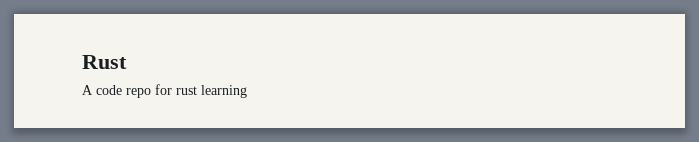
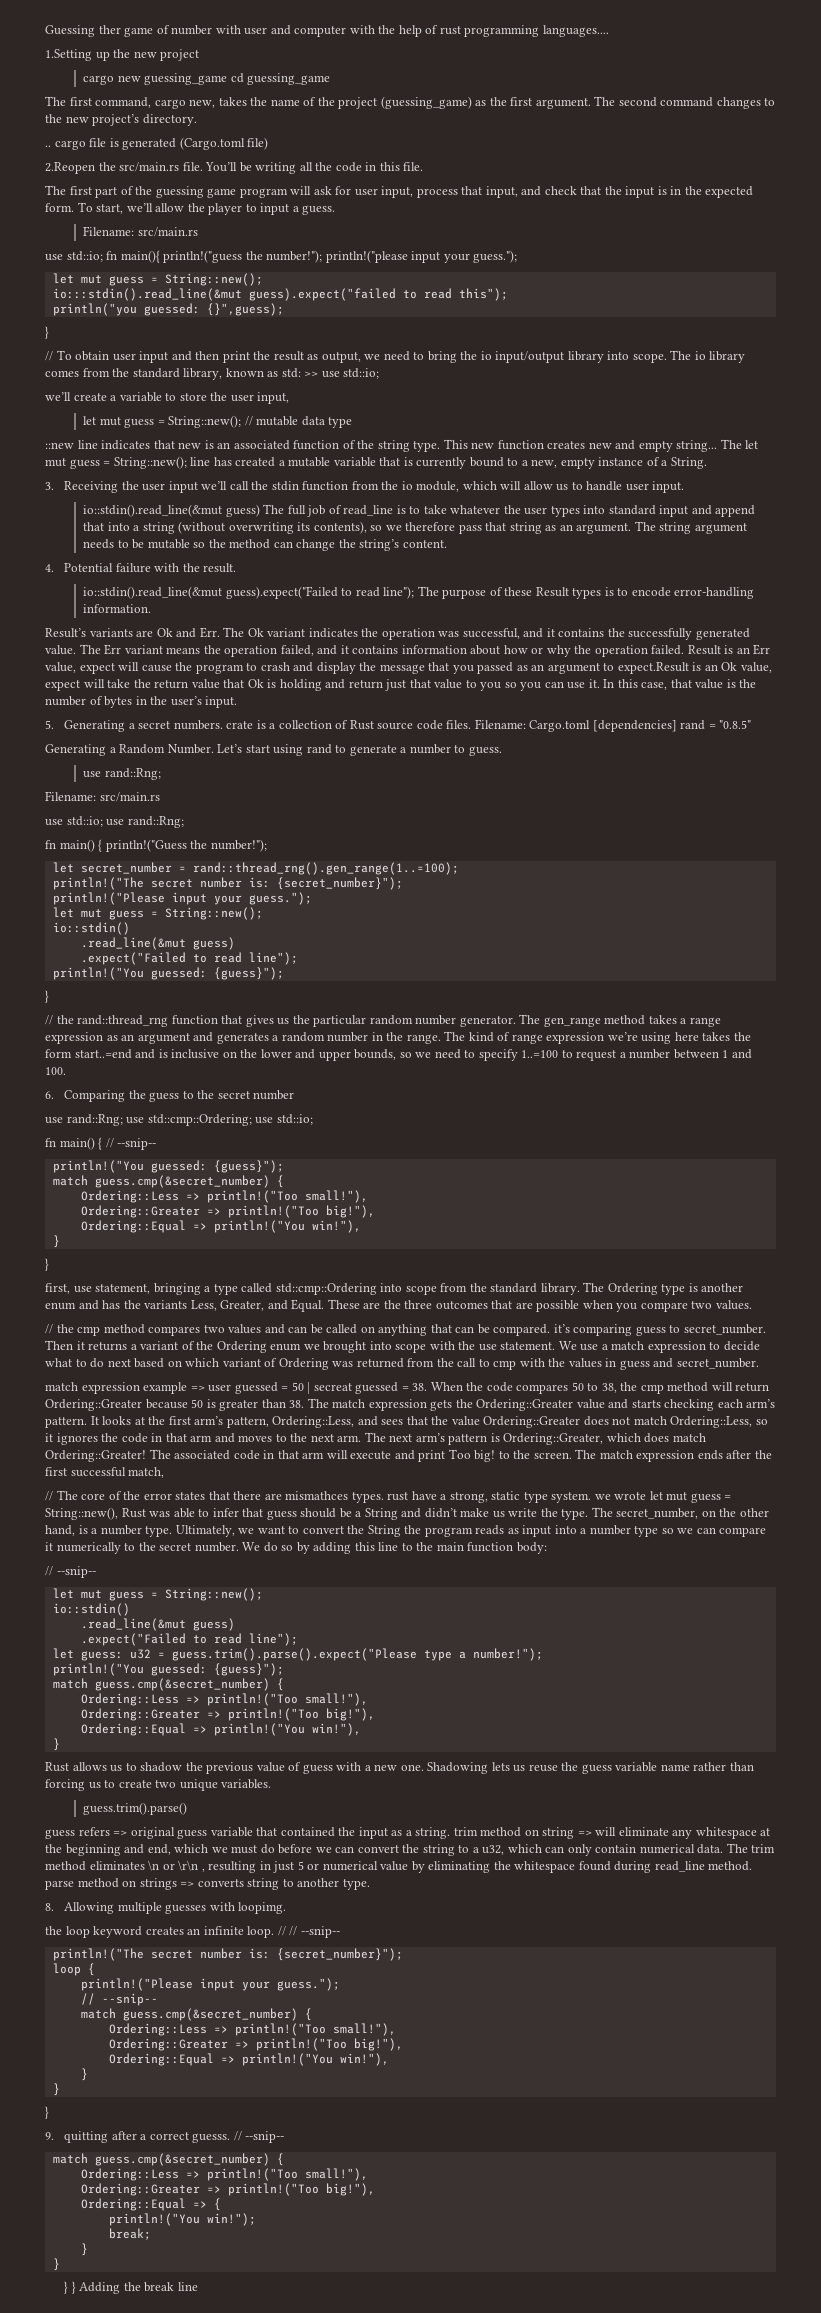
[82,55,127,69] [82,84,247,98] Rust // A code repo for rust learning -> [45,25,609,37] [45,49,200,61] [83,73,331,85] [45,96,776,109] [45,114,197,126] [45,137,269,150] [45,162,424,174] [45,185,754,198] [45,202,336,215] [83,226,198,237] [45,250,518,263] [52,273,263,286] [52,288,508,301] [52,303,284,316] [45,326,49,339] [45,350,746,363] [45,368,380,380] [45,392,290,404] [83,415,353,428] [45,439,759,452] [45,456,707,469] [45,481,685,493] [83,504,756,517] [83,521,747,534] [83,539,447,551] [45,563,237,573] [83,586,755,599] [83,604,152,613] [45,627,750,640] [45,644,771,657] [45,662,772,674] [45,679,757,691] [45,696,238,708] [45,719,752,732] [45,744,502,756] [83,768,161,780] [45,791,160,802] [45,816,184,828] [45,839,267,852] [52,862,459,875] [52,877,403,890] [52,892,312,905] [52,907,263,920] [52,922,130,935] [80,937,235,950] [80,952,298,965] [52,967,284,980] [45,990,49,1003] [45,1014,721,1027] [45,1031,751,1044] [45,1049,752,1061] [45,1067,66,1075] [45,1090,295,1102] [45,1114,313,1126] [45,1137,157,1150] [52,1160,284,1173] [52,1175,284,1188] [80,1190,368,1203] [80,1205,375,1218] [80,1220,361,1233] [52,1235,60,1248] [45,1258,49,1271] [45,1282,744,1295] [45,1299,752,1312] [45,1324,766,1336] [45,1340,760,1353] [45,1358,759,1370] [45,1382,770,1394] [45,1398,776,1411] [45,1416,768,1428] [45,1432,706,1445] [45,1449,772,1462] [45,1467,165,1478] [45,1490,732,1503] [45,1507,769,1520] [45,1525,767,1537] [45,1542,547,1554] [45,1566,96,1578] [52,1588,263,1601] [52,1603,130,1616] [80,1618,235,1631] [80,1633,298,1646] [52,1648,543,1661] [52,1663,284,1676] [52,1678,284,1691] [80,1693,368,1706] [80,1708,375,1721] [80,1723,361,1736] [52,1738,60,1751] [45,1762,754,1774] [45,1779,272,1791] [83,1802,188,1815] [45,1827,771,1839] [45,1843,776,1856] [45,1860,753,1873] [45,1878,370,1890] [45,1902,287,1914] [45,1926,340,1938] [52,1948,403,1961] [52,1963,95,1976] [80,1978,340,1991] [80,1993,158,2006] [80,2008,312,2021] [108,2023,396,2036] [108,2038,403,2051] [108,2053,389,2066] [80,2068,88,2081] [52,2083,60,2096] [45,2106,49,2119] [45,2131,285,2143] [52,2153,284,2166] [80,2168,368,2181] [80,2183,375,2196] [80,2198,221,2211] [108,2213,256,2226] [108,2228,151,2240] [80,2243,88,2256] [52,2258,60,2271] [64,2281,198,2294] Guessing ther game of number with user and computer with the help of rust programming languages.... // 1.Setting up the new project // cargo new guessing_game cd guessing_game // The first command, cargo new, takes the name of the project (guessing_game) as the first argument. The second command changes to the new project’s directory. // .. cargo file is generated (Cargo.toml file) // 2.Reopen the src/main.rs file. You’ll be writing all the code in this file. // The first part of the guessing game program will ask for user input, process that input, and check that the input is in the expected form. To start, we’ll allow the player to input a guess. // Filename: src/main.rs // use std::io; fn main(){ println!("guess the number!"); println!("please input your guess."); // let mut guess = String::new(); // io:::stdin().read_line(&mut guess).expect("failed to read this"); // println("you guessed: {}",guess); // } // // To obtain user input and then print the result as output, we need to bring the io input/output library into scope. The io library comes from the standard library, known as std: >> use std::io; // we’ll create a variable to store the user input, // let mut guess = String::new(); // mutable data type // ::new line indicates that new is an associated function of the string type. This new function creates new and empty string... The let mut guess = String::new(); line has created a mutable variable that is currently bound to a new, empty instance of a String. // 3. Receiving the user input we’ll call the stdin function from the io module, which will allow us to handle user input. // io::stdin().read_line(&mut guess) The full job of read_line is to take whatever the user types into standard input and append that into a string (without overwriting its contents), so we therefore pass that string as an argument. The string argument needs to be mutable so the method can change the string’s content. // 4. Potential failure with the result. // io::stdin().read_line(&mut guess).expect("Failed to read line"); The purpose of these Result types is to encode error-handling information. // Result’s variants are Ok and Err. The Ok variant indicates the operation was successful, and it contains the successfully generated value. The Err variant means the operation failed, and it contains information about how or why the operation failed. Result is an Err value, expect will cause the program to crash and display the message that you passed as an argument to expect.Result is an Ok value, expect will take the return value that Ok is holding and return just that value to you so you can use it. In this case, that value is the number of bytes in the user’s input. // 5. Generating a secret numbers. crate is a collection of Rust source code files. Filename: Cargo.toml [dependencies] rand = "0.8.5" // Generating a Random Number. Let’s start using rand to generate a number to guess. // use rand::Rng; // Filename: src/main.rs // use std::io; use rand::Rng; // fn main() { println!("Guess the number!"); // let secret_number = rand::thread_rng().gen_range(1..=100); // println!("The secret number is: {secret_number}"); // println!("Please input your guess."); // let mut guess = String::new(); // io::stdin() // .read_line(&mut guess) // .expect("Failed to read line"); // println!("You guessed: {guess}"); // } // // the rand::thread_rng function that gives us the particular random number generator. The gen_range method takes a range expression as an argument and generates a random number in the range. The kind of range expression we’re using here takes the form start..=end and is inclusive on the lower and upper bounds, so we need to specify 1..=100 to request a number between 1 and 100. // 6. Comparing the guess to the secret number // use rand::Rng; use std::cmp::Ordering; use std::io; // fn main() { // --snip-- // println!("You guessed: {guess}"); // match guess.cmp(&secret_number) { // Ordering::Less => println!("Too small!"), // Ordering::Greater => println!("Too big!"), // Ordering::Equal => println!("You win!"), // } // } // first, use statement, bringing a type called std::cmp::Ordering into scope from the standard library. The Ordering type is another enum and has the variants Less, Greater, and Equal. These are the three outcomes that are possible when you compare two values. // // the cmp method compares two values and can be called on anything that can be compared. it’s comparing guess to secret_number. Then it returns a variant of the Ordering enum we brought into scope with the use statement. We use a match expression to decide what to do next based on which variant of Ordering was returned from the call to cmp with the values in guess and secret_number. // match expression example => user guessed = 50 | secreat guessed = 38. When the code compares 50 to 38, the cmp method will return Ordering::Greater because 50 is greater than 38. The match expression gets the Ordering::Greater value and starts checking each arm’s pattern. It looks at the first arm’s pattern, Ordering::Less, and sees that the value Ordering::Greater does not match Ordering::Less, so it ignores the code in that arm and moves to the next arm. The next arm’s pattern is Ordering::Greater, which does match Ordering::Greater! The associated code in that arm will execute and print Too big! to the screen. The match expression ends after the first successful match, // // The core of the error states that there are mismathces types. rust have a strong, static type system. we wrote let mut guess = String::new(), Rust was able to infer that guess should be a String and didn’t make us write the type. The secret_number, on the other hand, is a number type. Ultimately, we want to convert the String the program reads as input into a number type so we can compare it numerically to the secret number. We do so by adding this line to the main function body: // // --snip-- // let mut guess = String::new(); // io::stdin() // .read_line(&mut guess) // .expect("Failed to read line"); // let guess: u32 = guess.trim().parse().expect("Please type a number!"); // println!("You guessed: {guess}"); // match guess.cmp(&secret_number) { // Ordering::Less => println!("Too small!"), // Ordering::Greater => println!("Too big!"), // Ordering::Equal => println!("You win!"), // } // Rust allows us to shadow the previous value of guess with a new one. Shadowing lets us reuse the guess variable name rather than forcing us to create two unique variables. // guess.trim().parse() // guess refers => original guess variable that contained the input as a string. trim method on string => will eliminate any whitespace at the beginning and end, which we must do before we can convert the string to a u32, which can only contain numerical data. The trim method eliminates \n or \r\n , resulting in just 5 or numerical value by eliminating the whitespace found during read_line method. parse method on strings => converts string to another type. // 8. Allowing multiple guesses with loopimg. // the loop keyword creates an infinite loop. // // --snip-- // println!("The secret number is: {secret_number}"); // loop { // println!("Please input your guess."); // // --snip-- // match guess.cmp(&secret_number) { // Ordering::Less => println!("Too small!"), // Ordering::Greater => println!("Too big!"), // Ordering::Equal => println!("You win!"), // } // } // } // 9. quitting after a correct guesss. // --snip-- // match guess.cmp(&secret_number) { // Ordering::Less => println!("Too small!"), // Ordering::Greater => println!("Too big!"), // Ordering::Equal => { // println!("You win!"); // break; // } // } // } } Adding the break line

